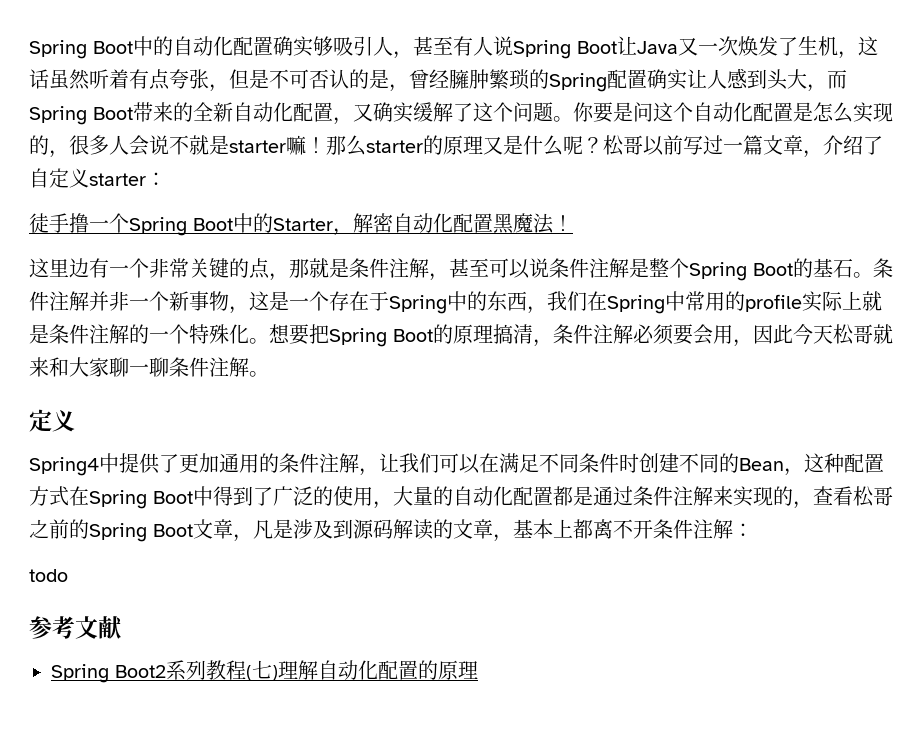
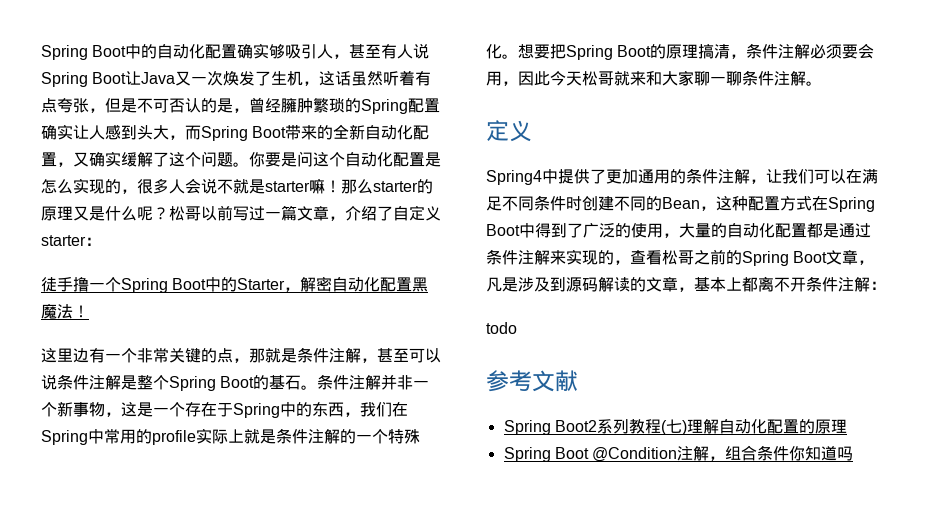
(478, 670) none -> [503,445,854,462] // Spring Boot @Condition注解，组合条件你知道吗

